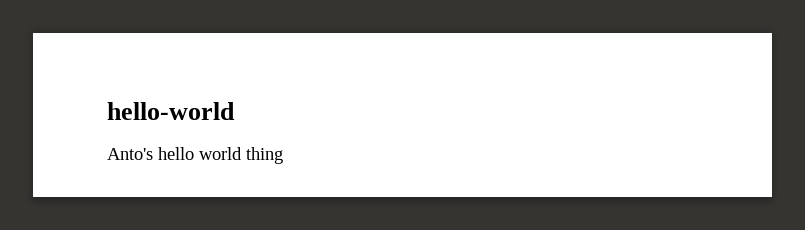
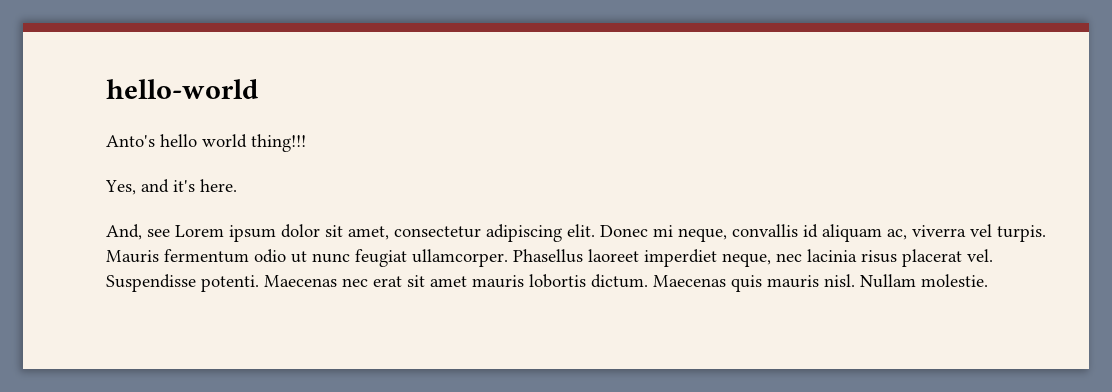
[246,147,283,164] thing -> [251,134,306,152] [105,179,237,195] [106,224,1046,242] [106,249,993,267] [106,274,988,292] thing!!! // Yes, and it's here. // And, see Lorem ipsum dolor sit amet, consectetur adipiscing elit. Donec mi neque, convallis id aliquam ac, viverra vel turpis. Mauris fermentum odio ut nunc feugiat ullamcorper. Phasellus laoreet imperdiet neque, nec lacinia risus placerat vel. Suspendisse potenti. Maecenas nec erat sit amet mauris lobortis dictum. Maecenas quis mauris nisl. Nullam molestie.

